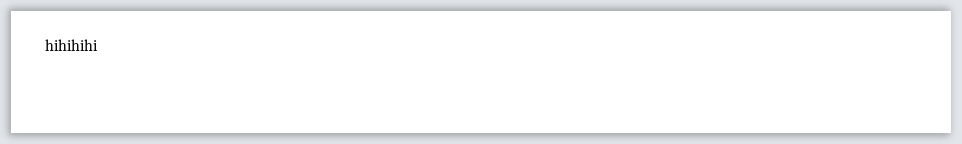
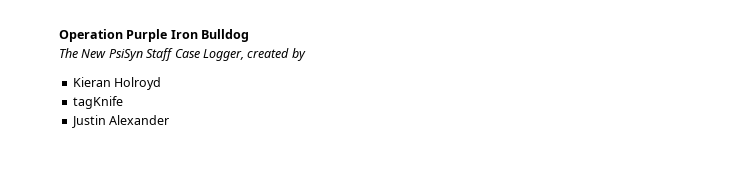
[45,39,98,51] hihihihi -> [59,29,250,42] [59,48,306,61] [72,77,162,90] [72,96,123,109] [71,115,170,128] Operation Purple Iron Bulldog // The New PsiSyn Staff Case Logger, created by // Kieran Holroyd // tagKnife // Justin Alexander

